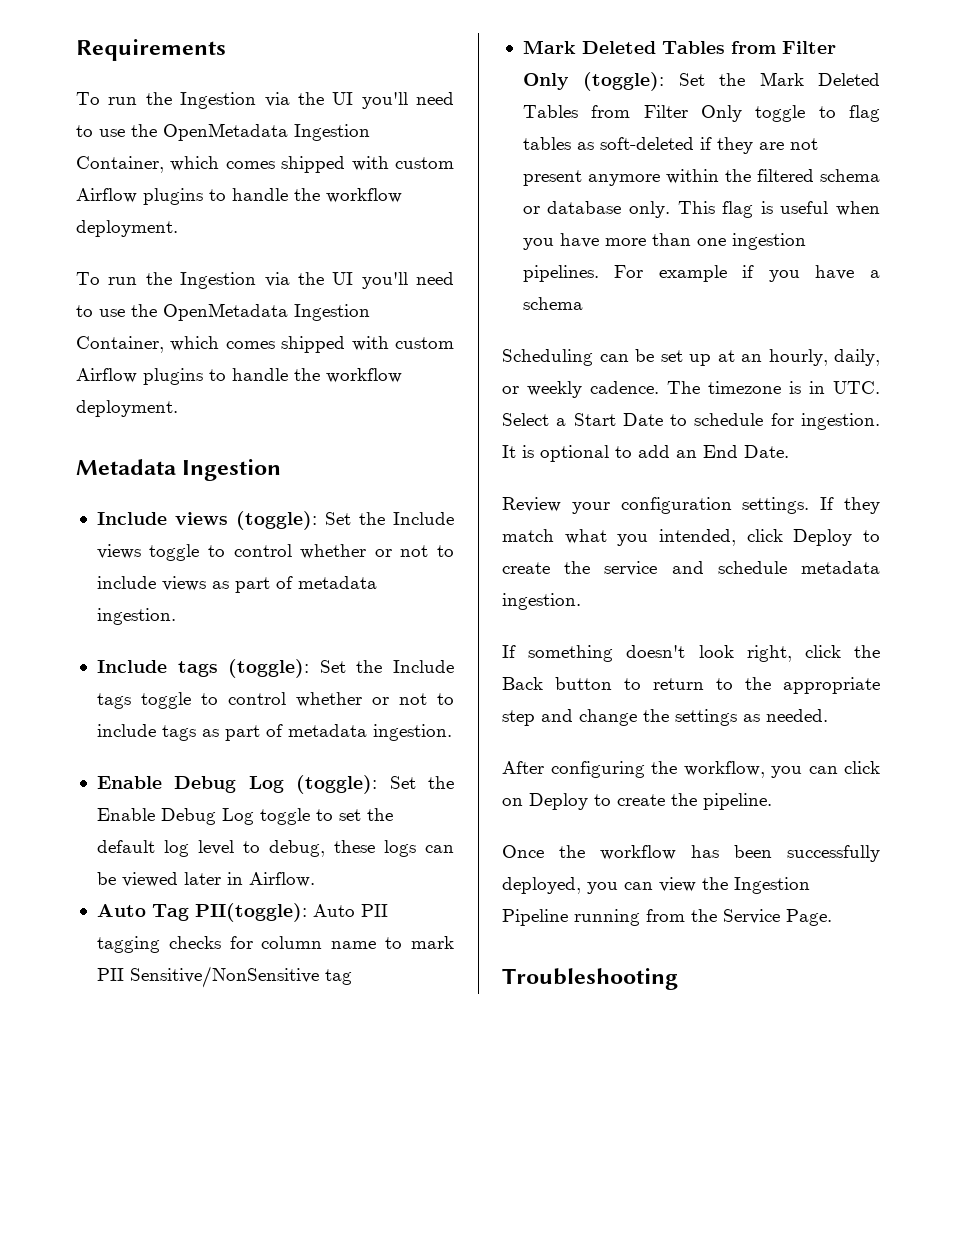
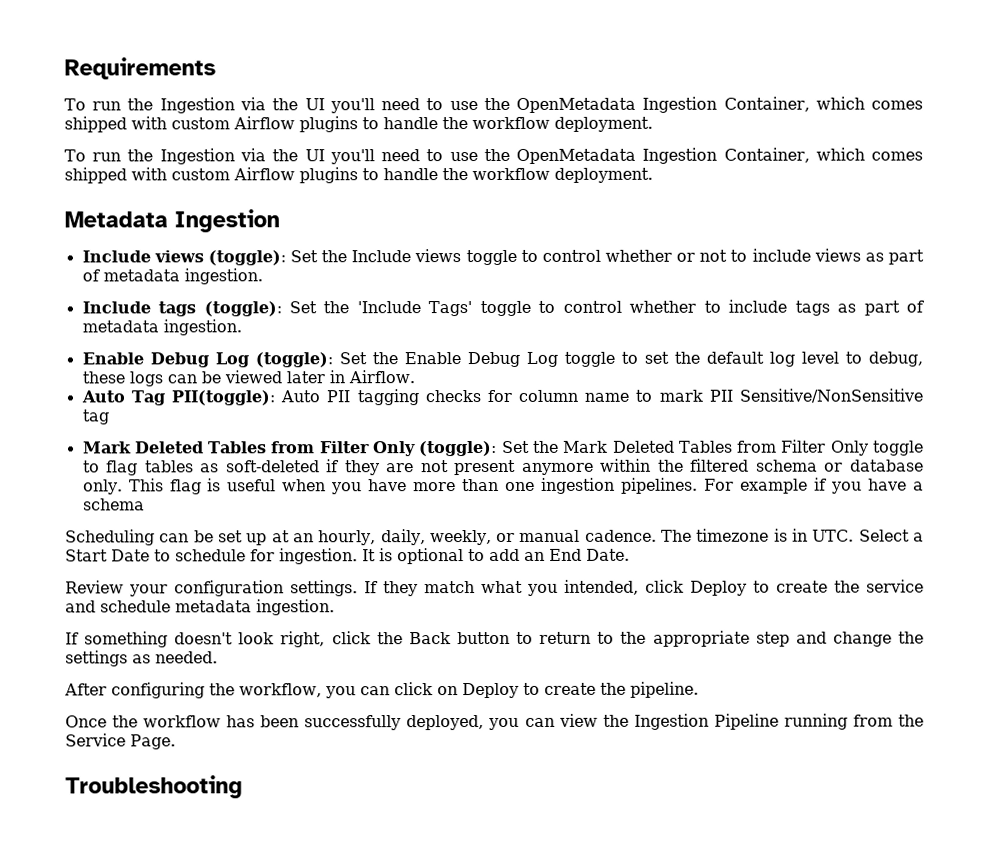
[393,660,454,673] [96,692,427,709] Include tags toggle to control whether or not -> [356,300,697,317] 'Include Tags' toggle to control whether
[502,381,582,398] or weekly -> [429,529,581,546] weekly, or manual

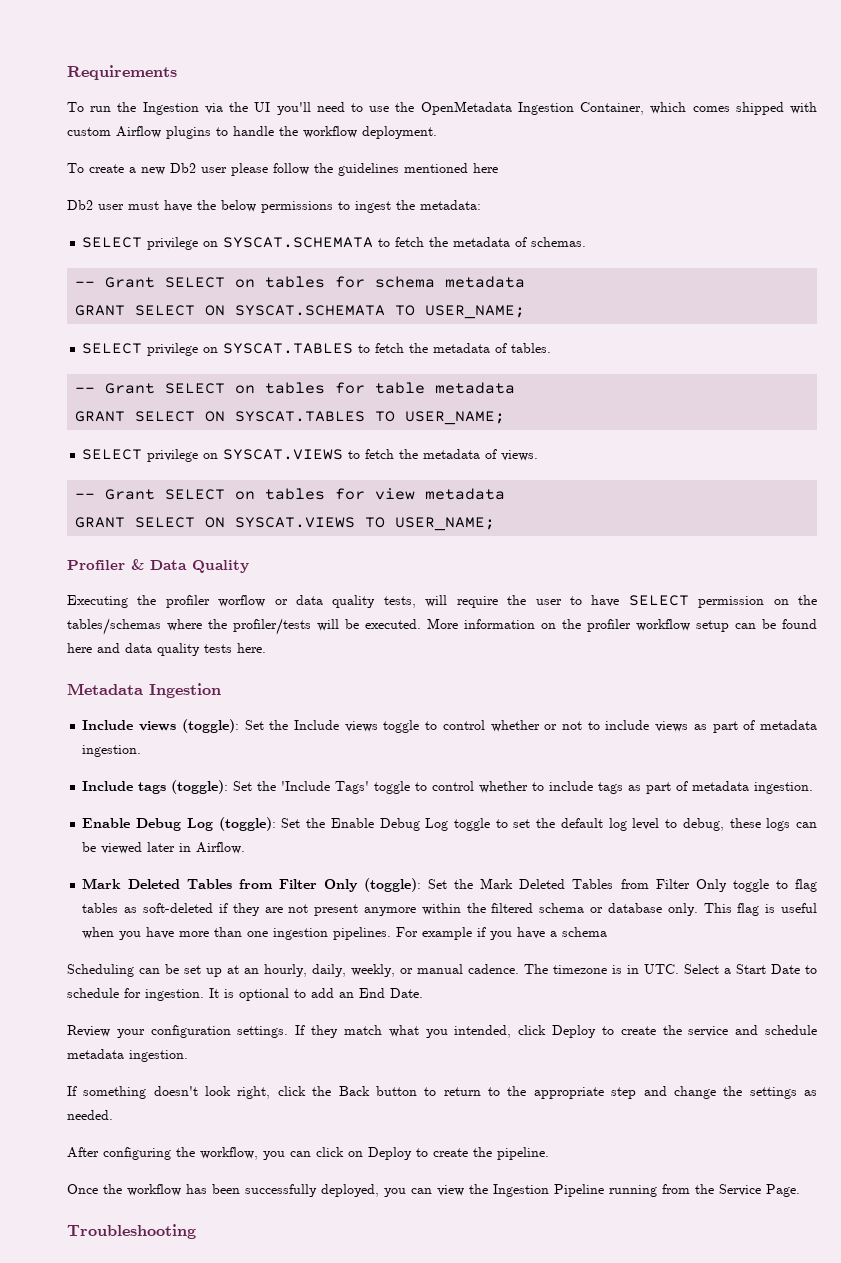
[92,147,923,165] [64,167,653,184] run the Ingestion via the UI you'll need to use the OpenMetadata Ingestion Container, which comes shipped with custom Airflow plugins to handle the workflow deployment. -> [89,163,498,176] [67,200,481,213] [82,237,587,250] [75,276,526,288] [75,305,526,319] [82,343,552,356] [75,382,516,394] [75,411,506,425] [82,449,539,462] [75,488,506,500] [75,517,496,531] [67,559,249,573] [67,595,817,608] [67,618,817,635] [67,643,266,656] create a new Db2 user please follow the guidelines mentioned here // Db2 user must have the below permissions to ingest the metadata: // SELECT privilege on SYSCAT.SCHEMATA to fetch the metadata of schemas. // -- Grant SELECT on tables for schema metadata // GRANT SELECT ON SYSCAT.SCHEMATA TO USER_NAME; // SELECT privilege on SYSCAT.TABLES to fetch the metadata of tables. // -- Grant SELECT on tables for table metadata // GRANT SELECT ON SYSCAT.TABLES TO USER_NAME; // SELECT privilege on SYSCAT.VIEWS to fetch the metadata of views. // -- Grant SELECT on tables for view metadata // GRANT SELECT ON SYSCAT.VIEWS TO USER_NAME; // Profiler & Data Quality // Executing the profiler worflow or data quality tests, will require the user to have SELECT permission on the tables/schemas where the profiler/tests will be executed. More information on the profiler workflow setup can be found here and data quality tests here.
[80,388,924,406] [81,409,110,425] // Auto Tag PII(toggle): Auto PII tagging checks for column name to mark PII Sensitive/NonSensitive tag -> (246, 848) none

